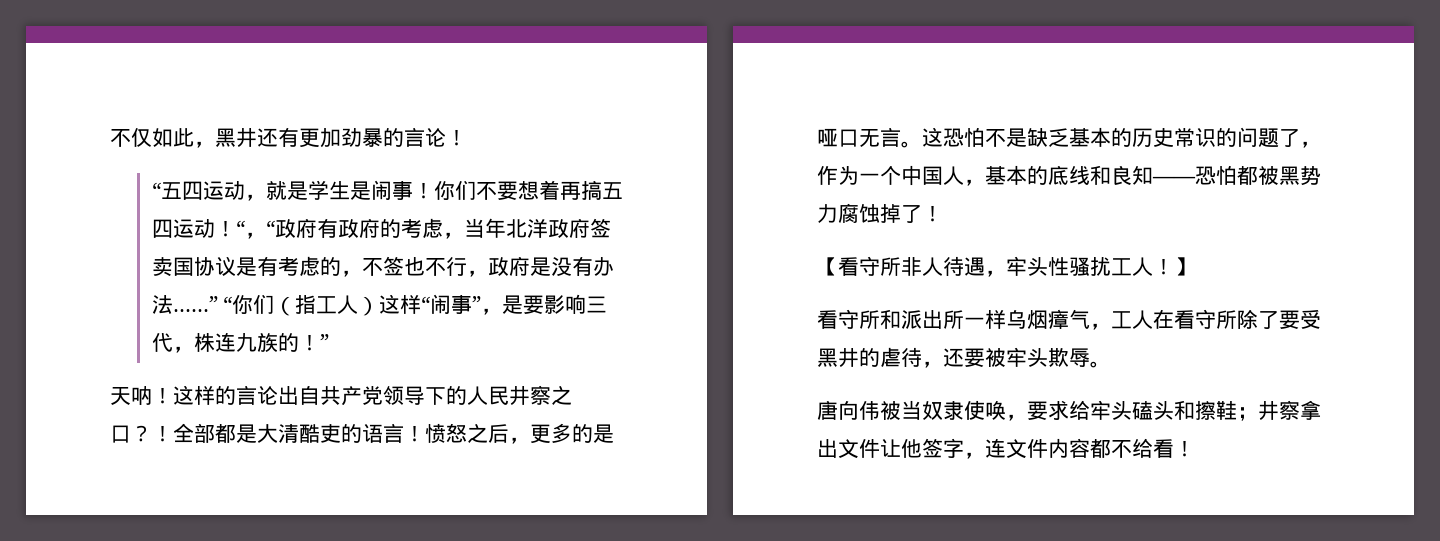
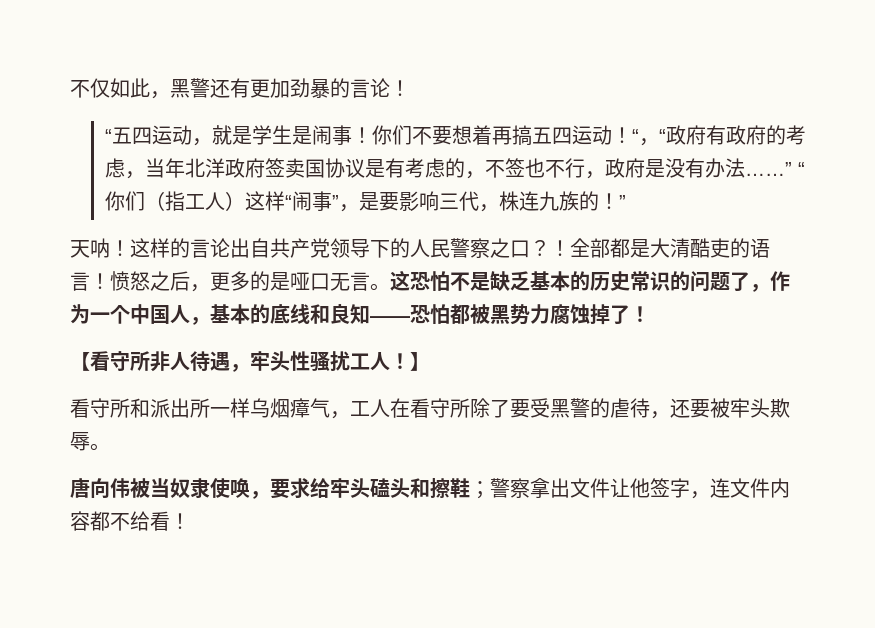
[236,128,257,148] 井 -> [190,78,210,98] 警
[509,386,530,406] 井 -> [450,238,470,258] 警
[838,348,859,368] 井 -> [570,398,590,418] 警
[1258,401,1279,421] 井 -> [490,478,510,498] 警

